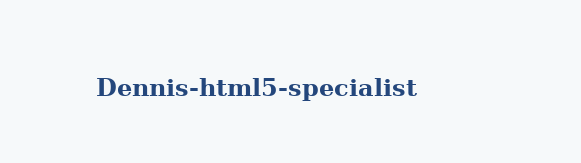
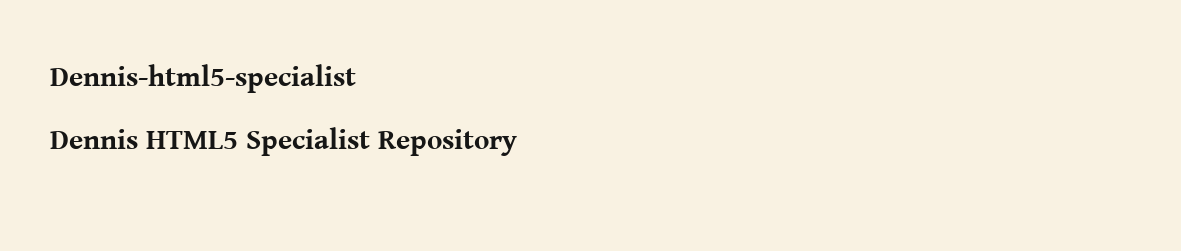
(417, 89) none -> [50,127,517,156] // Dennis HTML5 Specialist Repository

